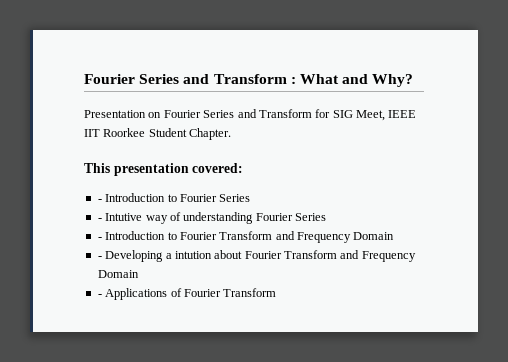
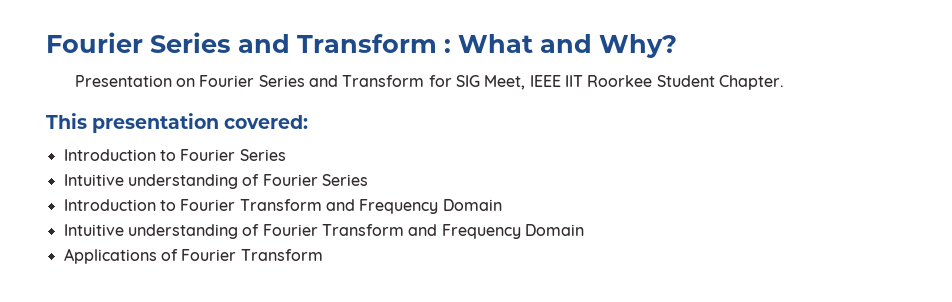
[97,199,102,202] - -> (309, 122) none
[97,212,326,224] [97,237,102,240] - Intutive way of understanding Fourier Series // - -> [63,174,368,189] Intuitive understanding of Fourier Series //
[97,250,416,262] [97,270,139,278] [97,294,102,297] - Developing a intution about Fourier Transform and Frequency Domain // - -> [63,224,584,239] Intuitive understanding of Fourier Transform and Frequency Domain //

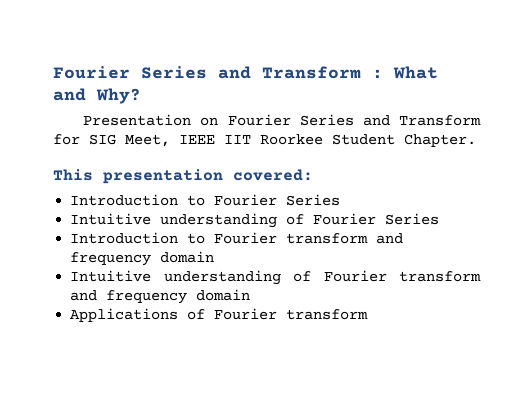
[239,199,502,214] [63,224,584,239] Transform and Frequency Domain // Intuitive understanding of Fourier Transform and Frequency Domain -> [286,233,404,244] [70,251,215,266] [70,270,481,285] [70,289,251,304] transform and frequency domain // Intuitive understanding of Fourier transform and frequency domain
[240,249,323,261] Transform -> [286,309,369,320] transform

